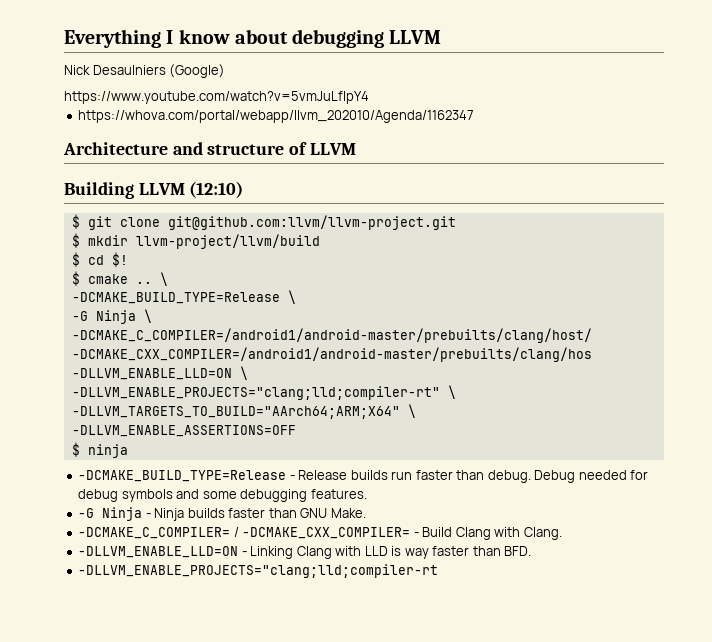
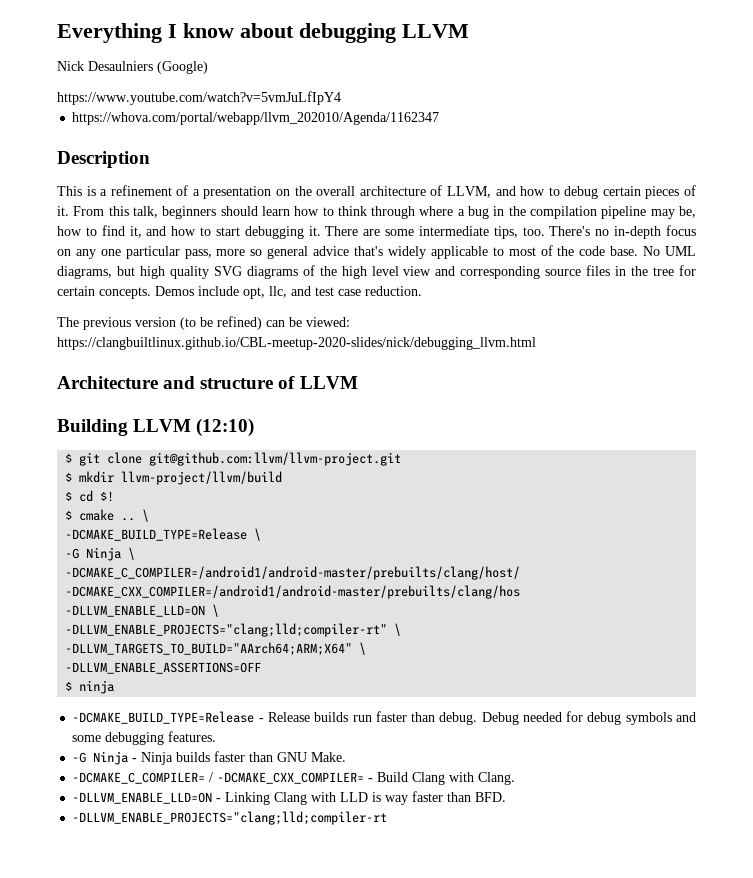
(475, 116) none -> [57,151,150,168] [57,185,696,199] [57,206,696,219] [57,225,697,239] [57,245,697,259] [57,265,697,279] [57,286,422,299] [57,316,350,330] [57,337,536,350] // Description // This is a refinement of a presentation on the overall architecture of LLVM, and how to debug certain pieces of it. From this talk, beginners should learn how to think through where a bug in the compilation pipeline may be, how to find it, and how to start debugging it. There are some intermediate tips, too. There's no in-depth focus on any one particular pass, more so general advice that's widely applicable to most of the code base. No UML diagrams, but high quality SVG diagrams of the high level view and corresponding source files in the tree for certain concepts. Demos include opt, llc, and test case reduction. // The previous version (to be refined) can be viewed: https://clangbuiltlinux.github.io/CBL-meetup-2020-slides/nick/debugging_llvm.html

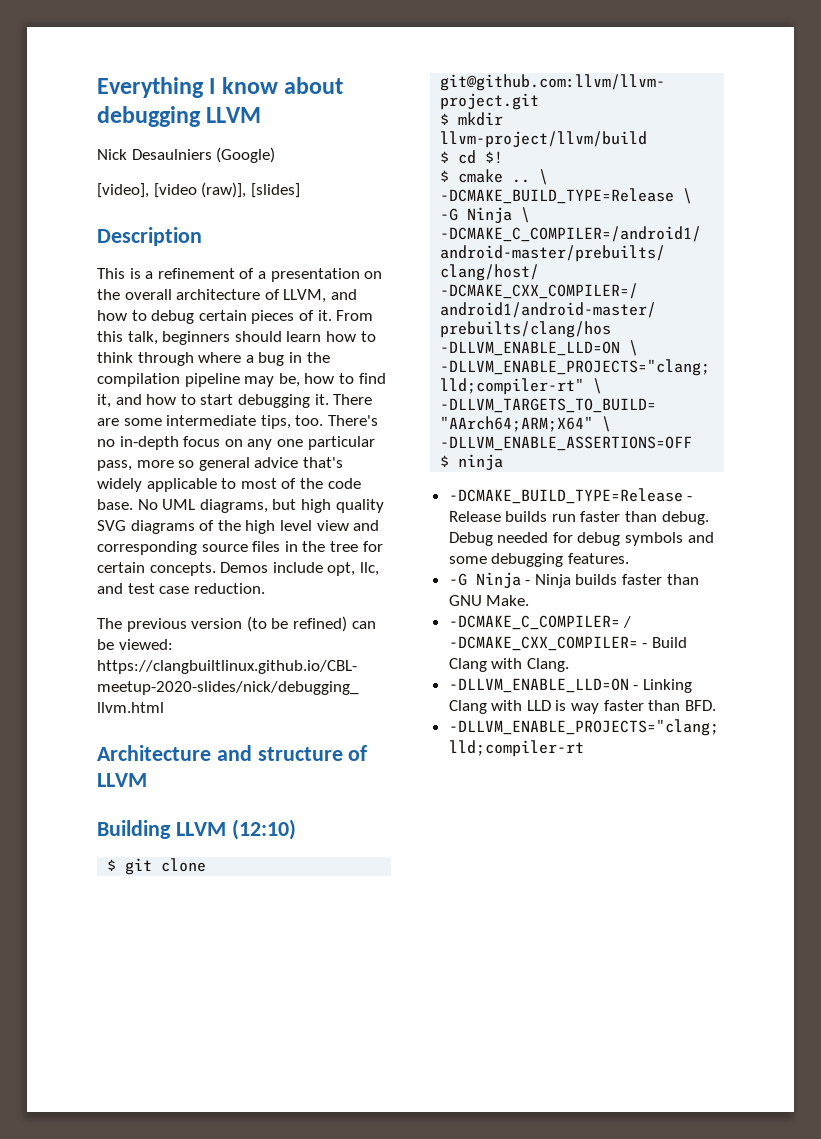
[57,91,341,105] [72,112,440,125] https://www.youtube.com/watch?v=5vmJuLfIpY4 // https://whova.com/portal/webapp/llvm_202010/Agenda/1162347 -> [97,182,300,198] [video], [video (raw)], [slides]

